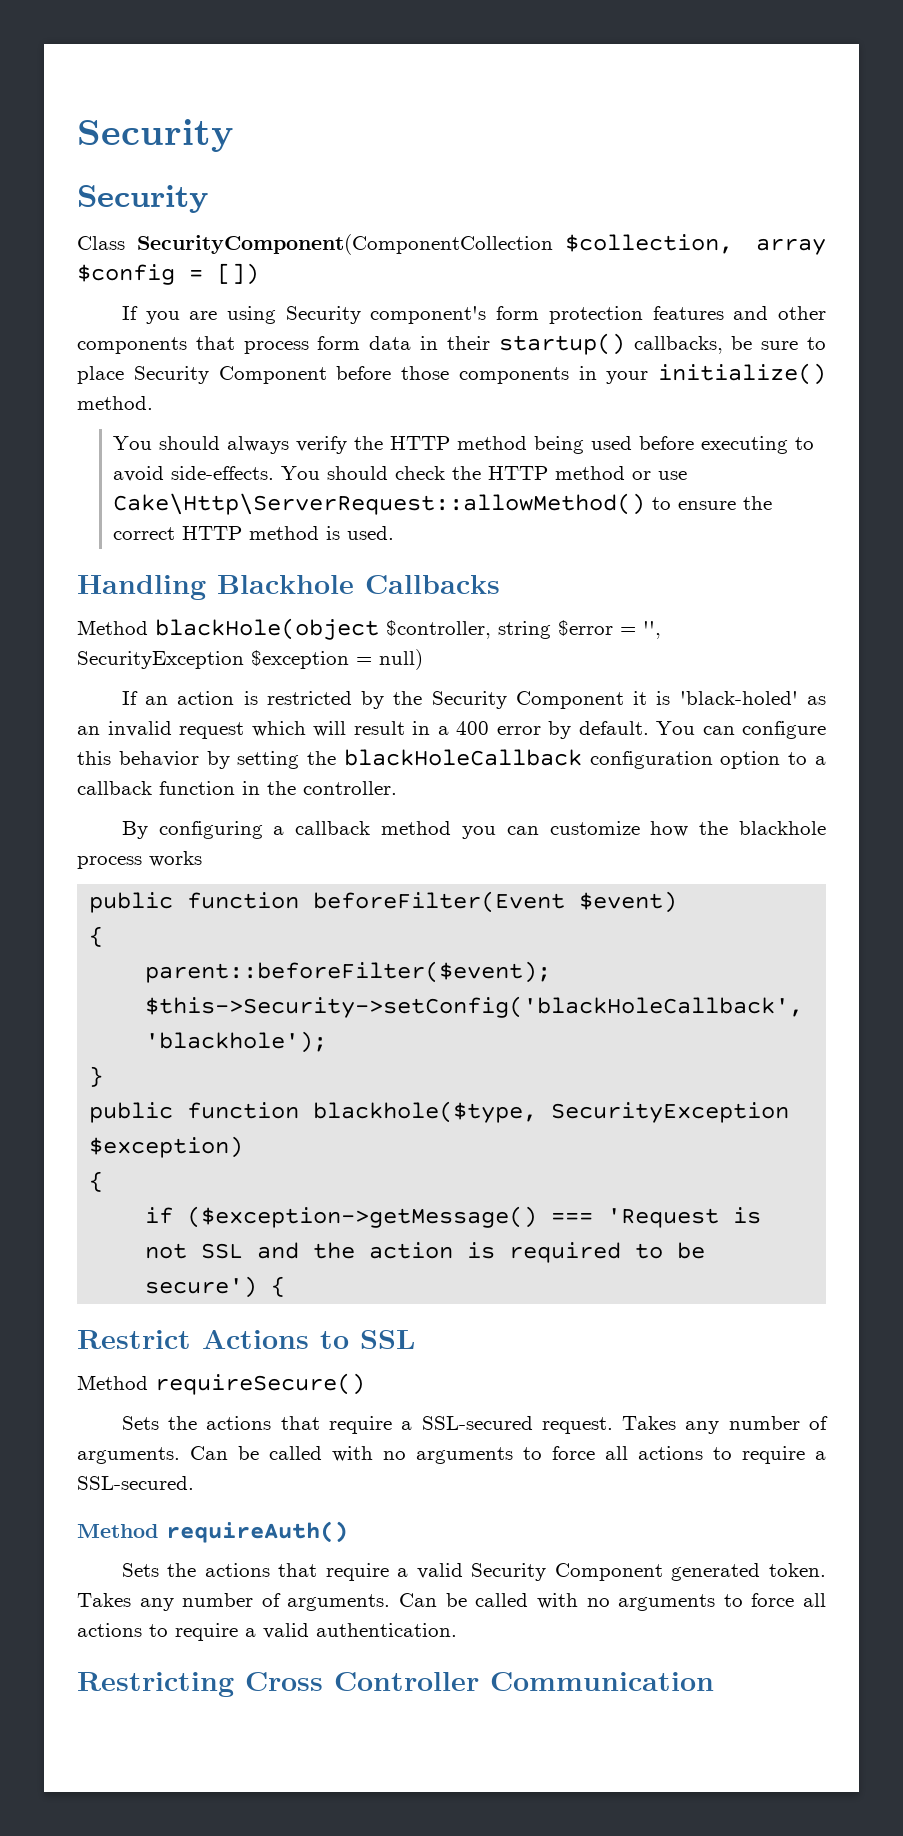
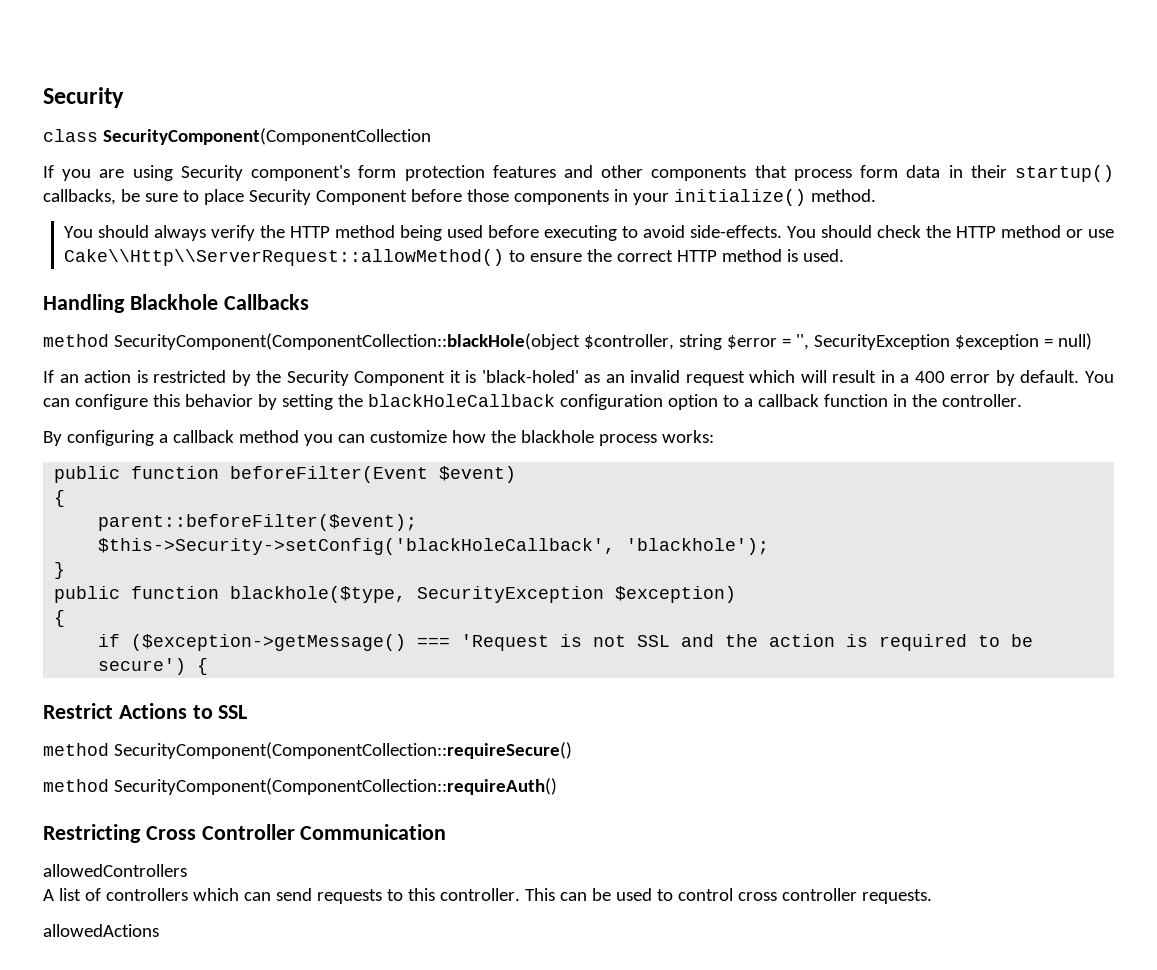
[77,119,233,152] [77,185,208,213] [77,236,125,250] Security // Security // Class -> [43,87,124,108] [43,129,98,142] Security // class
[564,234,826,255] [77,263,259,285] $collection, array $config = []) -> (431, 136) none
[113,493,646,515] Cake\Http\ServerRequest::allowMethod() -> [63,249,504,266] Cake\\Http\\ServerRequest::allowMethod()
[77,618,379,640] Method blackHole(object -> [43,333,580,350] method SecurityComponent(ComponentCollection::blackHole(object
[149,851,202,867] works -> [661,430,714,443] works:
[77,1373,365,1395] [121,1416,828,1434] [77,1446,826,1464] [77,1476,194,1490] [77,1521,348,1543] [121,1563,827,1581] [77,1593,827,1611] [77,1623,457,1641] [77,1672,714,1697] Method requireSecure() // Sets the actions that require a SSL-secured request. Takes any number of arguments. Can be called with no arguments to force all actions to require a SSL-secured. // Method requireAuth() // Sets the actions that require a valid Security Component generated token. Takes any number of arguments. Can be called with no arguments to force all actions to require a valid authentication. // Restricting Cross Controller Communication -> [43,742,572,759] [43,778,557,795] [43,824,447,843] [43,864,187,877] [43,888,932,904] [43,924,159,937] method SecurityComponent(ComponentCollection::requireSecure() // method SecurityComponent(ComponentCollection::requireAuth() // Restricting Cross Controller Communication // allowedControllers // A list of controllers which can send requests to this controller. This can be used to control cross controller requests. // allowedActions

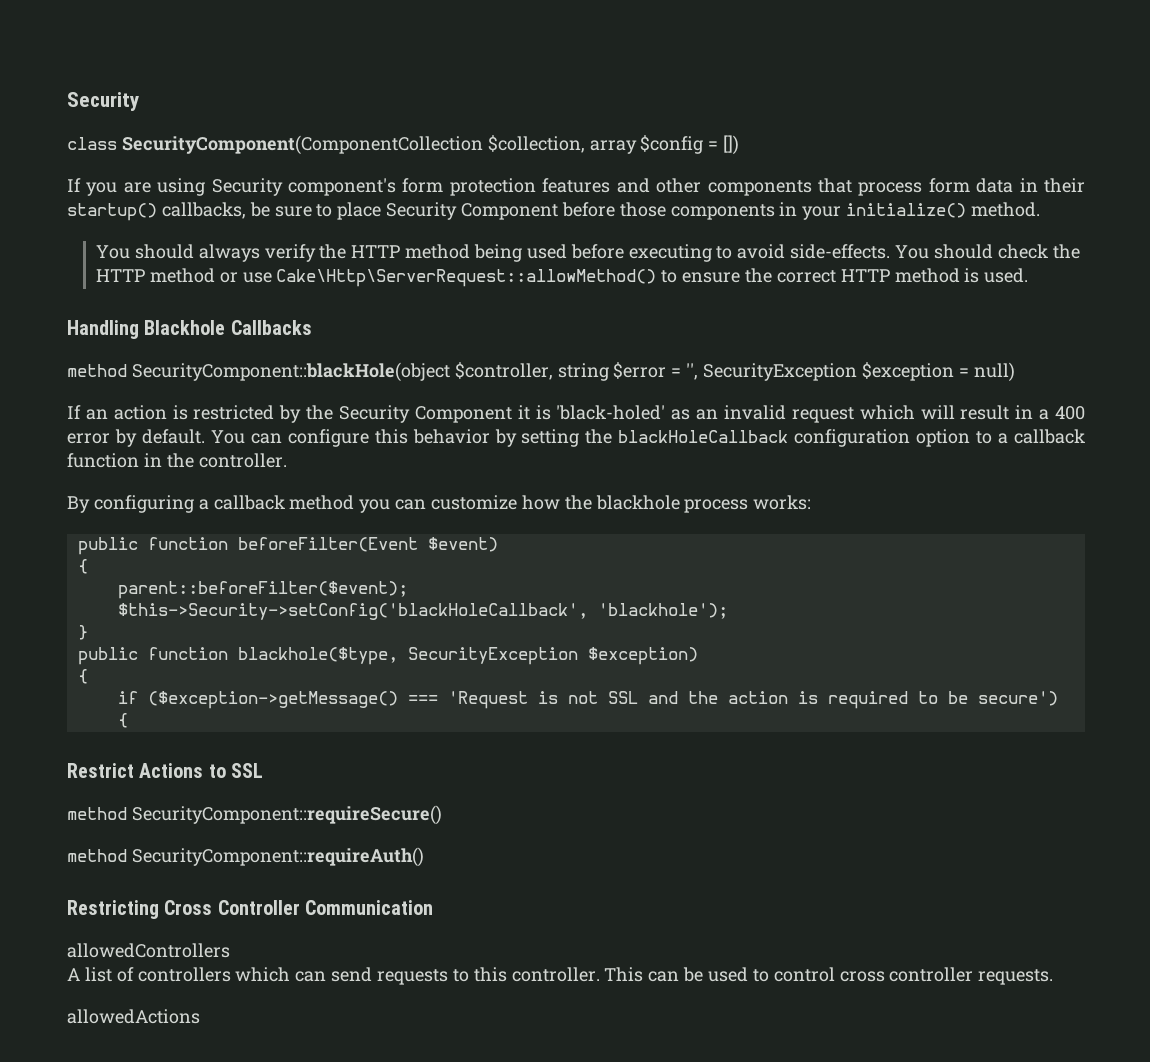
(431, 136) none -> [487,135,740,155] $collection, array $config = [])
[63,249,504,266] Cake\\Http\\ServerRequest::allowMethod() -> [276,269,657,287] Cake\Http\ServerRequest::allowMethod()
[113,333,580,350] SecurityComponent(ComponentCollection::blackHole(object -> [131,362,450,382] SecurityComponent::blackHole(object
[113,742,572,759] [43,778,557,795] SecurityComponent(ComponentCollection::requireSecure() // method SecurityComponent(ComponentCollection::requireAuth() -> [131,805,442,825] [67,847,424,867] SecurityComponent::requireSecure() // method SecurityComponent::requireAuth()

